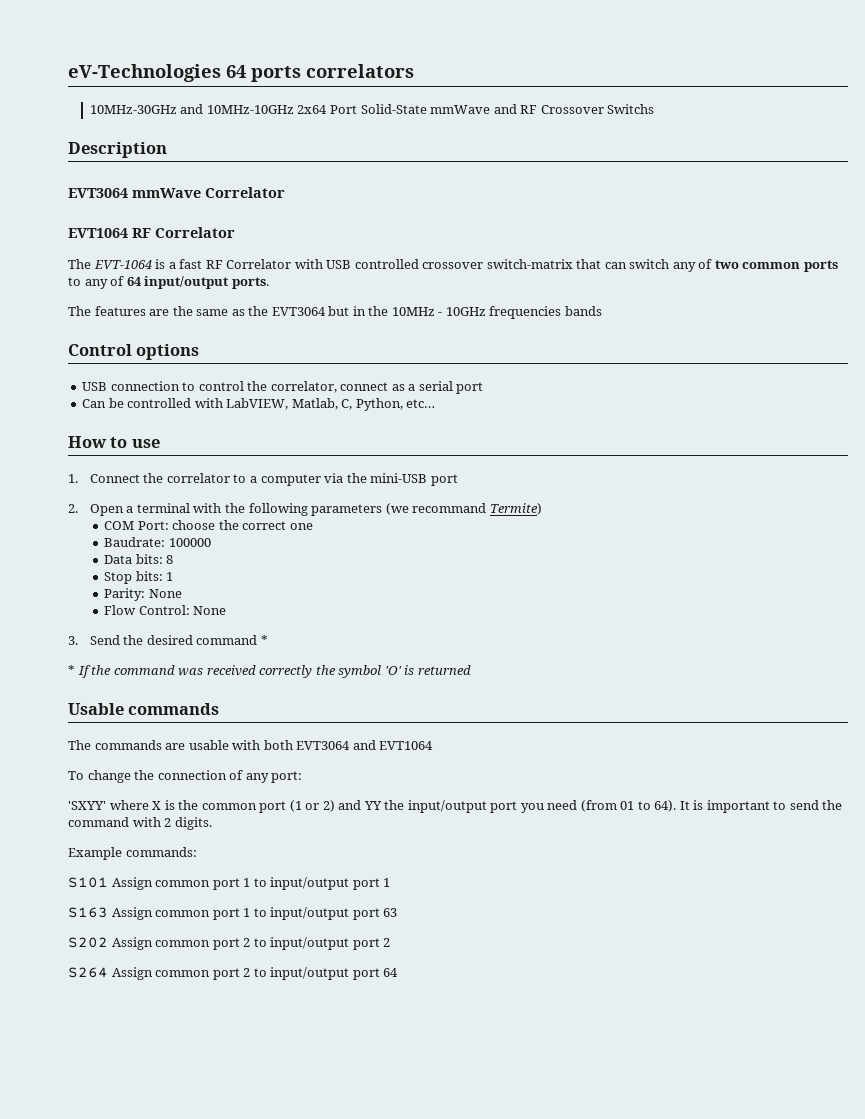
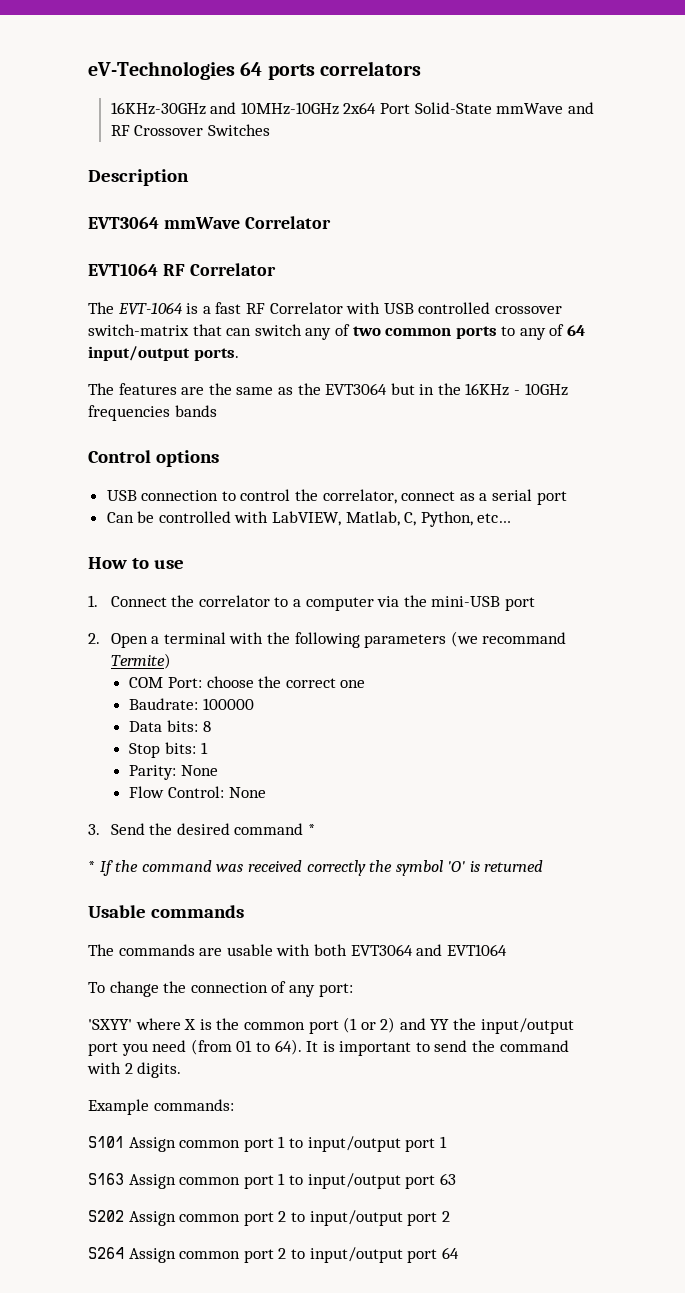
[89,105,177,114] 10MHz-30GHz -> [110,102,206,115] 16KHz-30GHz
[607,104,655,114] Switchs -> [207,124,270,136] Switches
[391,307,435,316] 10MHz -> [465,383,510,396] 16KHz

